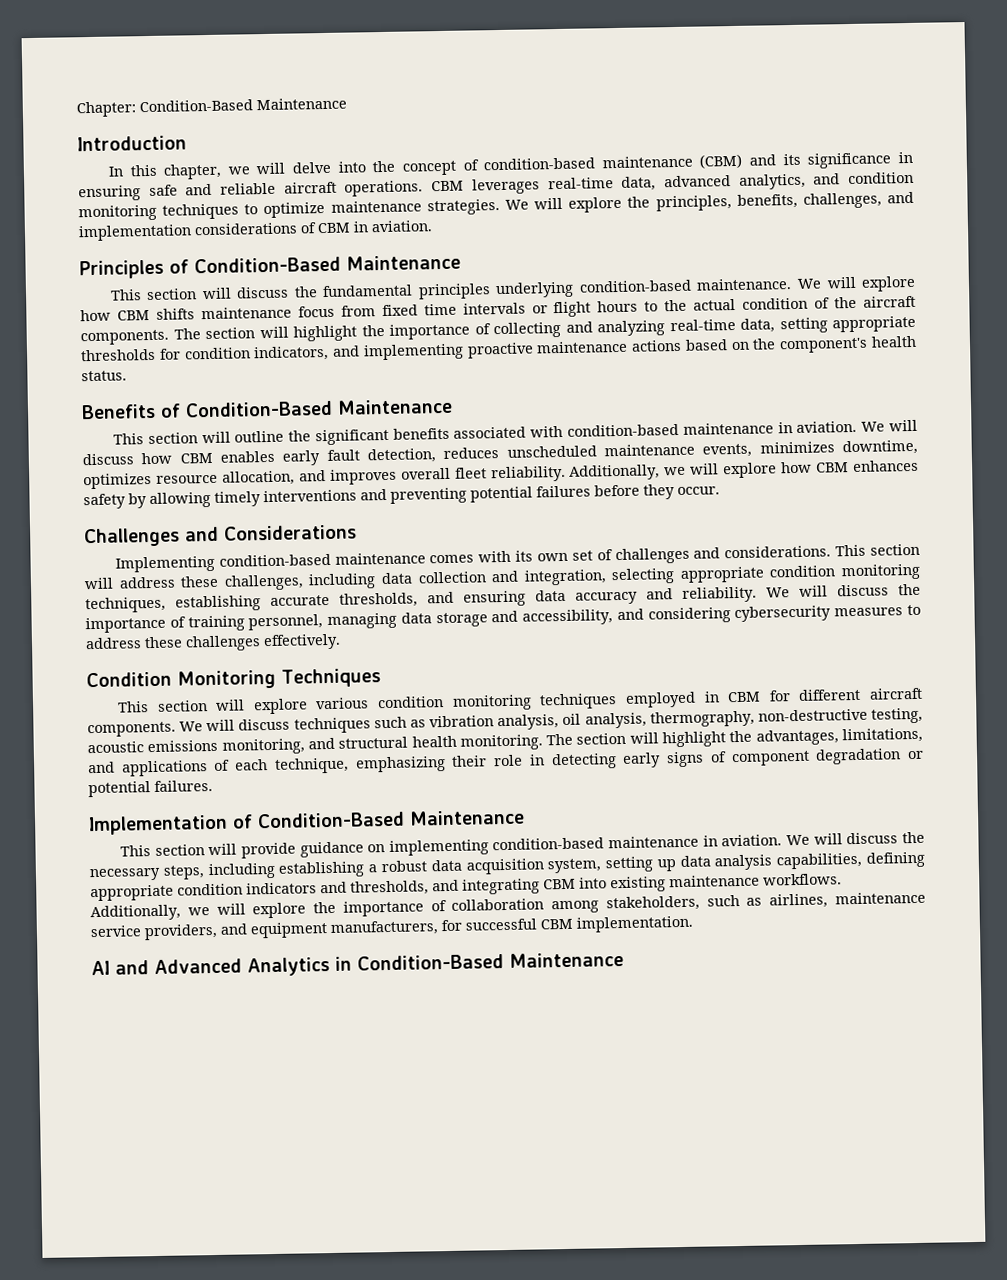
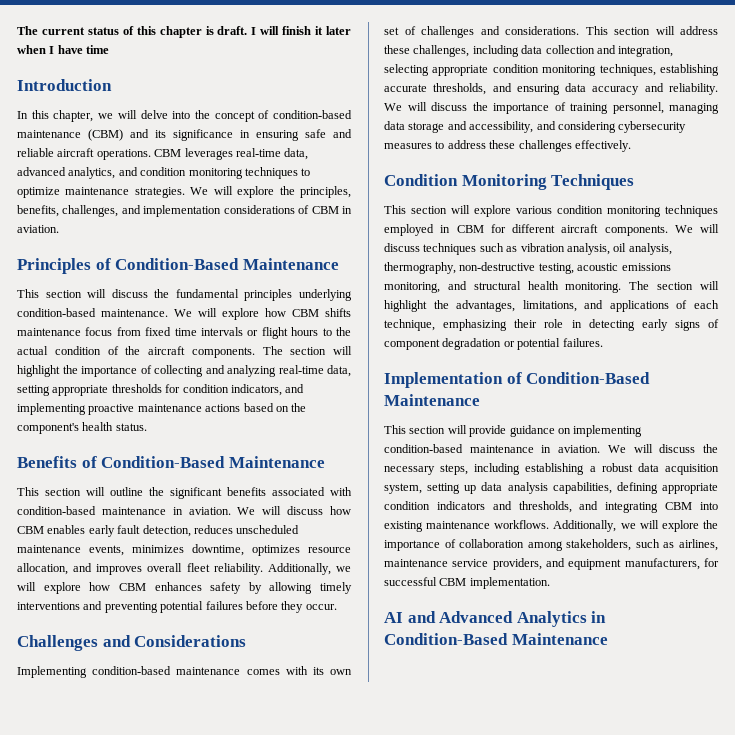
[76,97,347,118] Chapter: Condition-Based Maintenance -> [17,26,352,38] [17,45,110,54] The current status of this chapter is draft. I will finish it later when I have time

